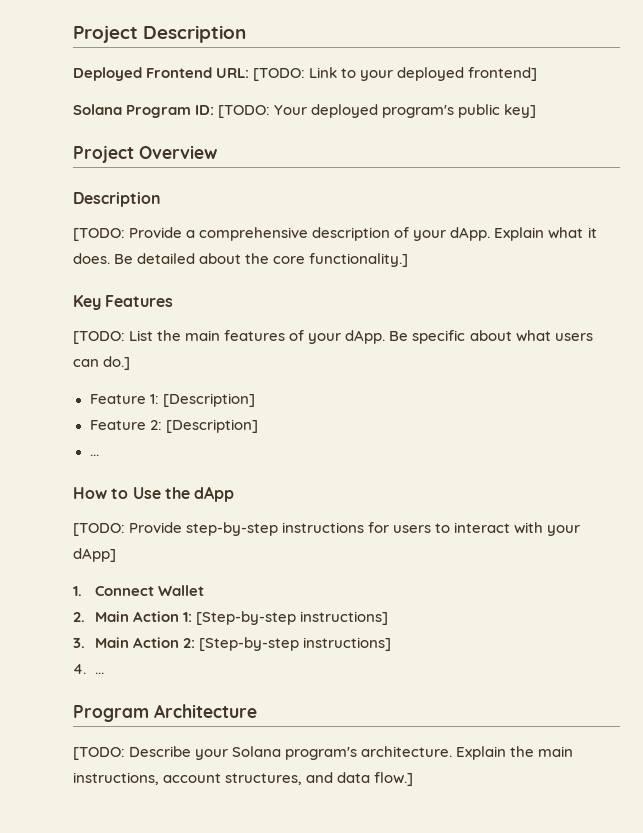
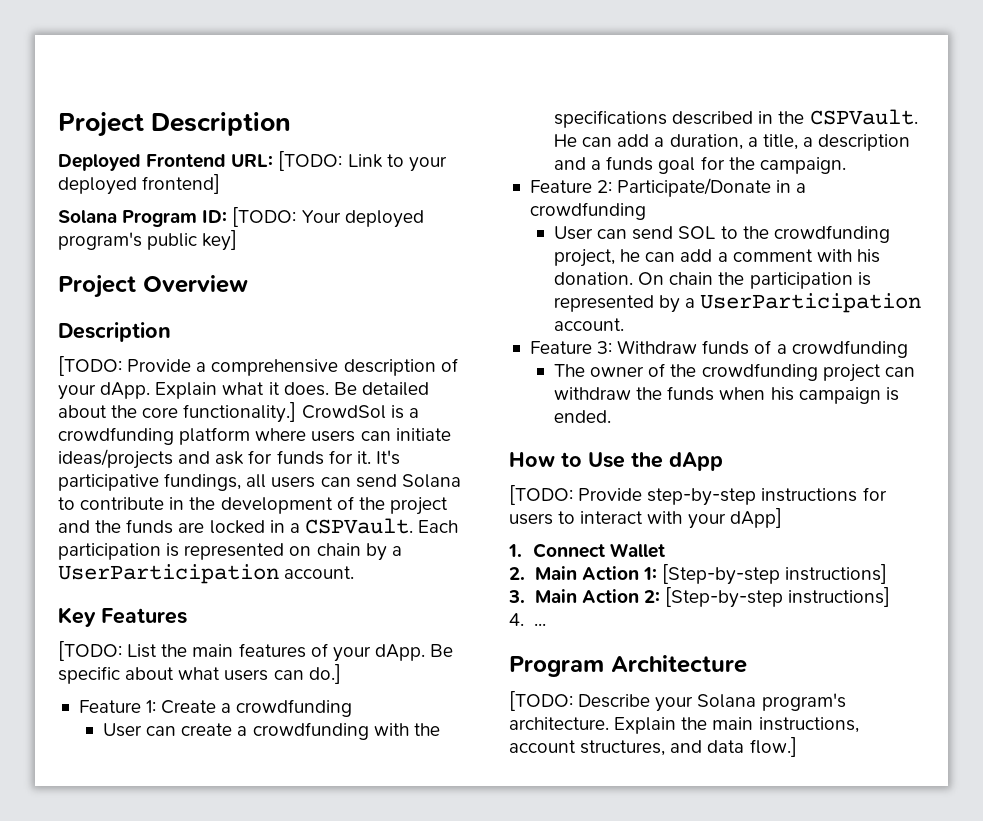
(409, 260) none -> [301,405,419,419] [58,427,451,445] [58,449,400,469] [58,473,461,491] [58,496,448,515] [58,518,459,534] [58,543,402,561] [58,564,355,584] CrowdSol is a crowdfunding platform where users can initiate ideas/projects and ask for funds for it. It's participative fundings, all users can send Solana to contribute in the development of the project and the funds are locked in a CSPVault. Each participation is represented on chain by a UserParticipation account.
[162,393,255,407] [89,419,258,433] [89,454,99,456] [Description] // Feature 2: [Description] // ... -> [161,699,353,717] [102,722,440,740] [553,109,918,128] [553,134,911,151] [553,156,846,174] [529,178,807,197] [529,202,646,220] [553,225,890,243] [553,249,880,267] [553,272,871,289] [553,293,922,313] [553,318,624,331] [529,340,908,358] [553,363,915,382] [553,386,899,404] [553,410,611,423] Create a crowdfunding // User can create a crowdfunding with the specifications described in the CSPVault. He can add a duration, a title, a description and a funds goal for the campaign. // Feature 2: Participate/Donate in a crowdfunding // User can send SOL to the crowdfunding project, he can add a comment with his donation. On chain the participation is represented by a UserParticipation account. // Feature 3: Withdraw funds of a crowdfunding // The owner of the crowdfunding project can withdraw the funds when his campaign is ended.

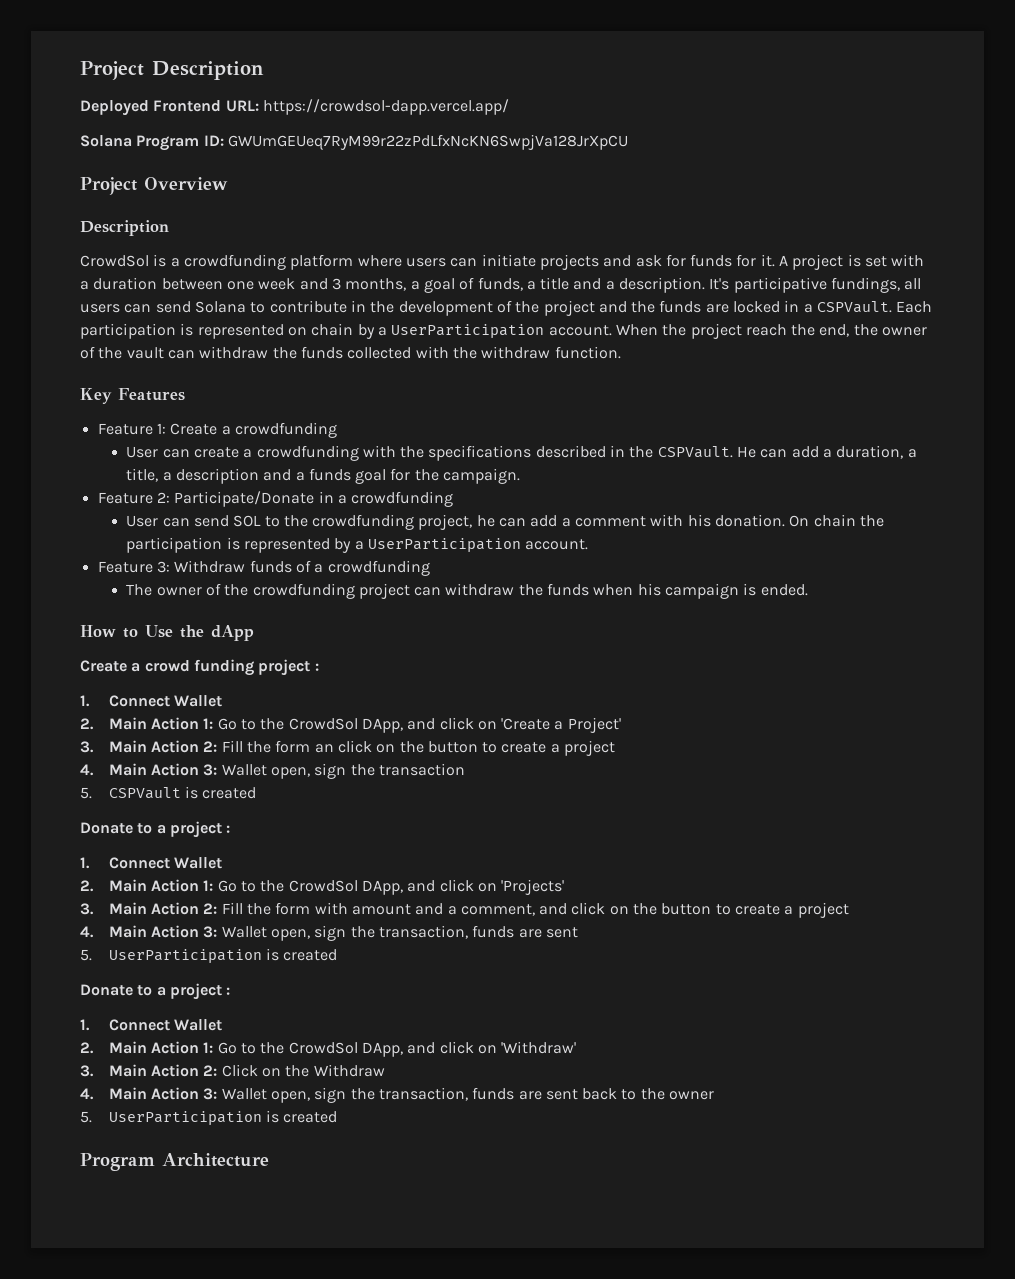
[278,151,447,172] [58,174,221,195] [58,207,424,228] [58,230,238,251] [58,275,248,298] [58,322,171,342] [58,356,458,376] [58,382,429,400] [58,402,297,423] [TODO: Link to your deployed frontend] // Solana Program ID: [TODO: Your deployed program's public key] // Project Overview // Description // [TODO: Provide a comprehensive description of your dApp. Explain what it does. Be detailed about the core functionality.] -> [262,99,509,115] [80,134,628,151] [80,177,228,195] [80,220,169,236] https://crowdsol-dapp.vercel.app/ // Solana Program ID: GWUmGEUeq7RyM99r22zPdLfxNcKN6SwpjVa128JrXpCU // Project Overview // Description //
[58,449,173,469] ideas/projects -> [539,254,599,270] projects
(371, 457) none -> [779,254,925,270] [80,277,706,293] A project is set with a duration between one week and 3 months, a goal of funds, a title and a description.
[58,607,187,627] [58,641,454,662] [58,664,341,684] // Key Features // [TODO: List the main features of your dApp. Be specific about what users can do.] -> [615,323,928,339] [80,346,621,359] [80,388,185,404] When the project reach the end, the owner of the vault can withdraw the funds collected with the withdraw function. // Key Features
[509,485,887,506] [509,508,782,529] [508,543,666,558] [509,564,888,585] [508,587,891,608] [509,613,546,626] [509,655,747,677] [509,691,846,712] [509,717,859,734] [509,737,797,757] [TODO: Provide step-by-step instructions for users to interact with your dApp] // 1. Connect Wallet // 2. Main Action 1: [Step-by-step instructions] // 3. Main Action 2: [Step-by-step instructions] // 4. ... // Program Architecture // [TODO: Describe your Solana program's architecture. Explain the main instructions, account structures, and data flow.] -> [80,659,319,676] [80,695,222,707] [80,717,621,733] [80,740,616,756] [80,763,465,779] [80,786,257,799] [80,821,231,838] [80,857,222,869] [80,879,565,895] [80,902,849,918] [80,925,578,941] [80,948,338,963] [80,983,231,1000] [80,1019,222,1031] [80,1041,577,1057] [80,1064,385,1077] [80,1087,715,1103] [80,1110,338,1125] [80,1153,269,1171] Create a crowd funding project : // 1. Connect Wallet // 2. Main Action 1: Go to the CrowdSol DApp, and click on 'Create a Project' // 3. Main Action 2: Fill the form an click on the button to create a project // 4. Main Action 3: Wallet open, sign the transaction // 5. CSPVault is created // Donate to a project : // 1. Connect Wallet // 2. Main Action 1: Go to the CrowdSol DApp, and click on 'Projects' // 3. Main Action 2: Fill the form with amount and a comment, and click on the button to create a project // 4. Main Action 3: Wallet open, sign the transaction, funds are sent // 5. UserParticipation is created // Donate to a project : // 1. Connect Wallet // 2. Main Action 1: Go to the CrowdSol DApp, and click on 'Withdraw' // 3. Main Action 2: Click on the Withdraw // 4. Main Action 3: Wallet open, sign the transaction, funds are sent back to the owner // 5. UserParticipation is created // Program Architecture

